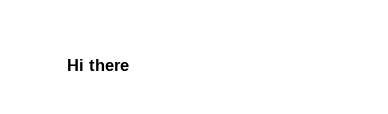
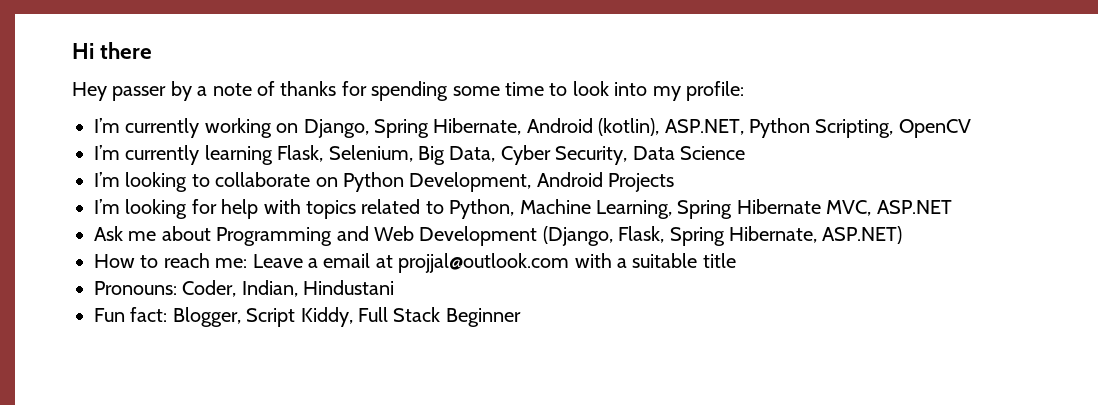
(129, 65) none -> [72,81,744,101] [94,118,971,138] [94,145,745,165] [94,172,675,192] [94,199,952,219] [94,226,903,246] [94,253,736,273] [94,280,395,297] [94,307,521,327] // Hey passer by a note of thanks for spending some time to look into my profile: // I’m currently working on Django, Spring Hibernate, Android (kotlin), ASP.NET, Python Scripting, OpenCV // I’m currently learning Flask, Selenium, Big Data, Cyber Security, Data Science // I’m looking to collaborate on Python Development, Android Projects // I’m looking for help with topics related to Python, Machine Learning, Spring Hibernate MVC, ASP.NET // Ask me about Programming and Web Development (Django, Flask, Spring Hibernate, ASP.NET) // How to reach me: Leave a email at projjal@outlook.com with a suitable title // Pronouns: Coder, Indian, Hindustani // Fun fact: Blogger, Script Kiddy, Full Stack Beginner

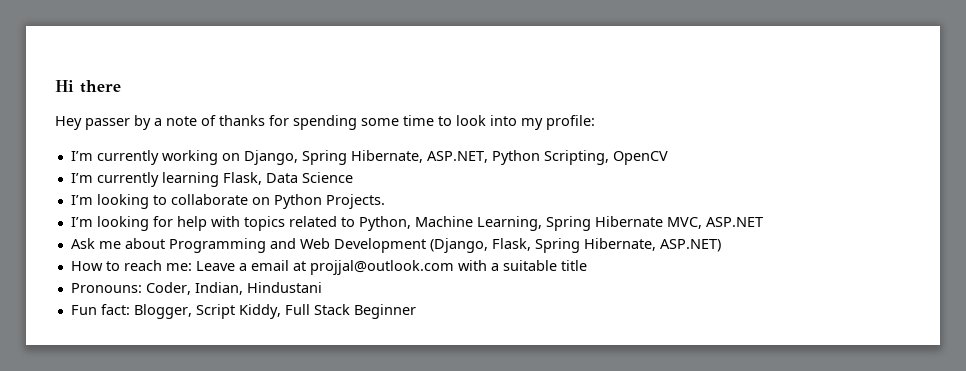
[526,118,660,136] Android (kotlin), -> (423, 156) none
[328,145,628,165] Selenium, Big Data, Cyber Security, -> (262, 178) none
[409,172,675,192] Development, Android Projects -> [325,194,385,209] Projects.

